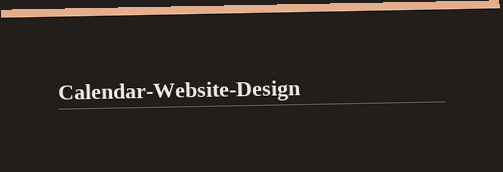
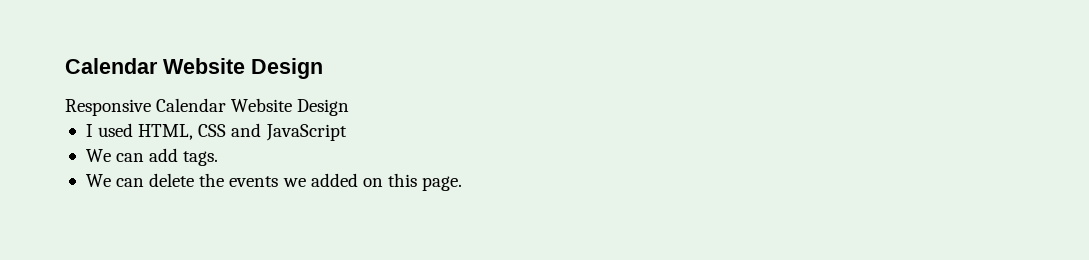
[57,80,301,105] Calendar-Website-Design -> [65,58,323,79] [65,98,350,116] [85,123,347,141] [85,148,219,166] [85,173,463,191] Calendar Website Design // Responsive Calendar Website Design // I used HTML, CSS and JavaScript // We can add tags. // We can delete the events we added on this page.

